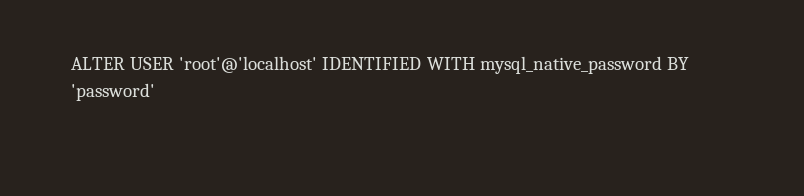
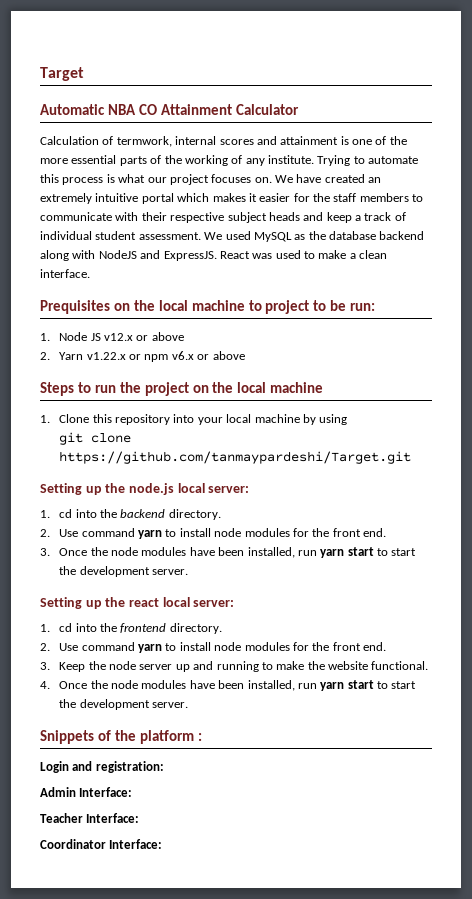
[71,56,689,74] [71,83,155,101] ALTER USER 'root'@'localhost' IDENTIFIED WITH mysql_native_password BY 'password' -> [40,67,84,81] [40,104,299,115] [40,136,407,147] [40,155,419,166] [40,174,382,185] [40,193,424,204] [40,212,406,223] [40,231,425,242] [40,250,388,261] [40,269,90,278] [40,300,376,314] [40,332,184,341] [40,351,245,362] [40,382,324,396] [40,414,348,425] [59,432,132,445] [59,451,412,464] [40,483,250,495] [40,509,221,520] [40,528,387,539] [40,547,417,558] [59,566,189,577] [40,597,235,609] [40,623,222,634] [40,642,387,653] [40,661,429,672] [40,680,417,691] [59,699,189,710] [40,730,202,744] [40,761,164,773] [40,787,133,797] [40,813,140,823] [40,839,163,849] Target // Automatic NBA CO Attainment Calculator // Calculation of termwork, internal scores and attainment is one of the more essential parts of the working of any institute. Trying to automate this process is what our project focuses on. We have created an extremely intuitive portal which makes it easier for the staff members to communicate with their respective subject heads and keep a track of individual student assessment. We used MySQL as the database backend along with NodeJS and ExpressJS. React was used to make a clean interface. // Prequisites on the local machine to project to be run: // 1. Node JS v12.x or above // 2. Yarn v1.22.x or npm v6.x or above // Steps to run the project on the local machine // 1. Clone this repository into your local machine by using // git clone https://github.com/tanmaypardeshi/Target.git // Setting up the node.js local server: // 1. cd into the backend directory. // 2. Use command yarn to install node modules for the front end. // 3. Once the node modules have been installed, run yarn start to start the development server. // Setting up the react local server: // 1. cd into the frontend directory. // 2. Use command yarn to install node modules for the front end. // 3. Keep the node server up and running to make the website functional. // 4. Once the node modules have been installed, run yarn start to start the development server. // Snippets of the platform : // Login and registration: // Admin Interface: // Teacher Interface: // Coordinator Interface:

